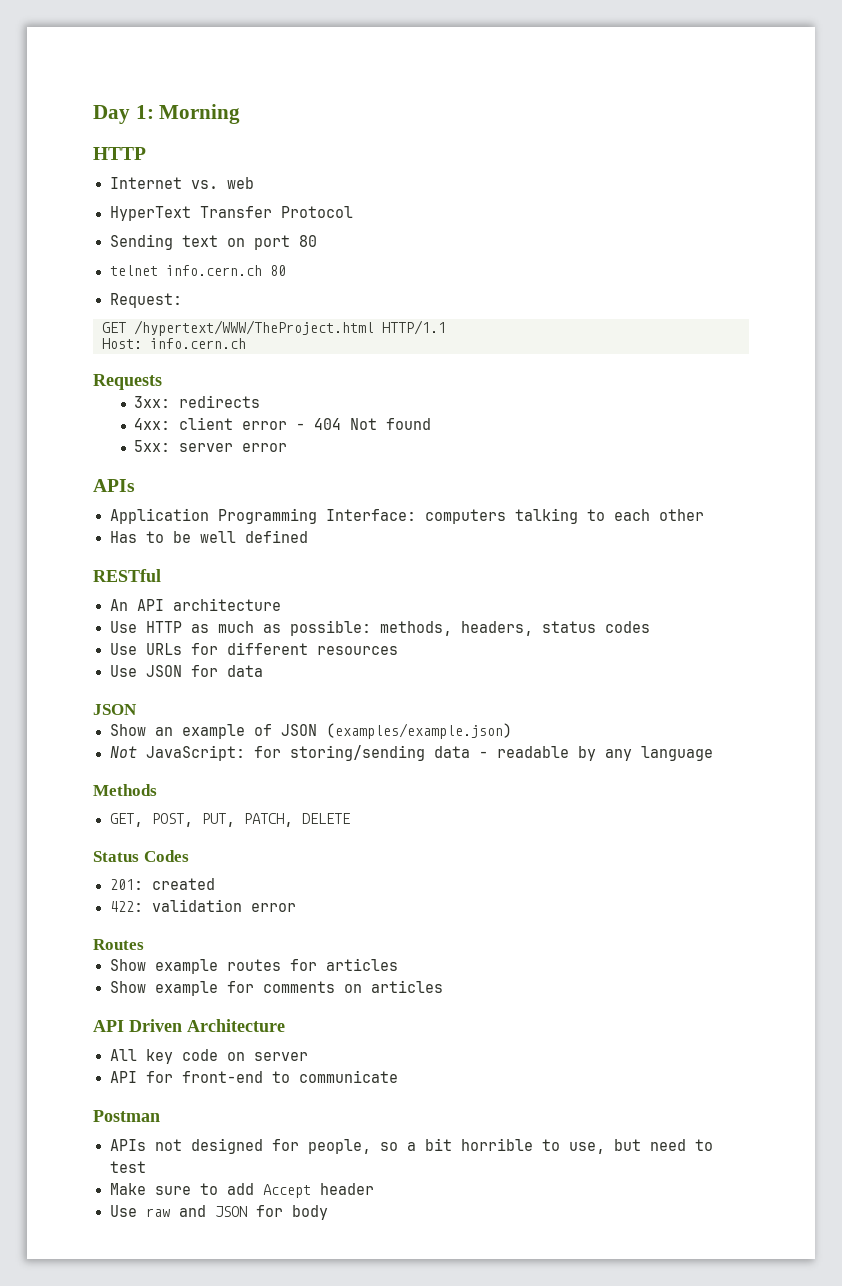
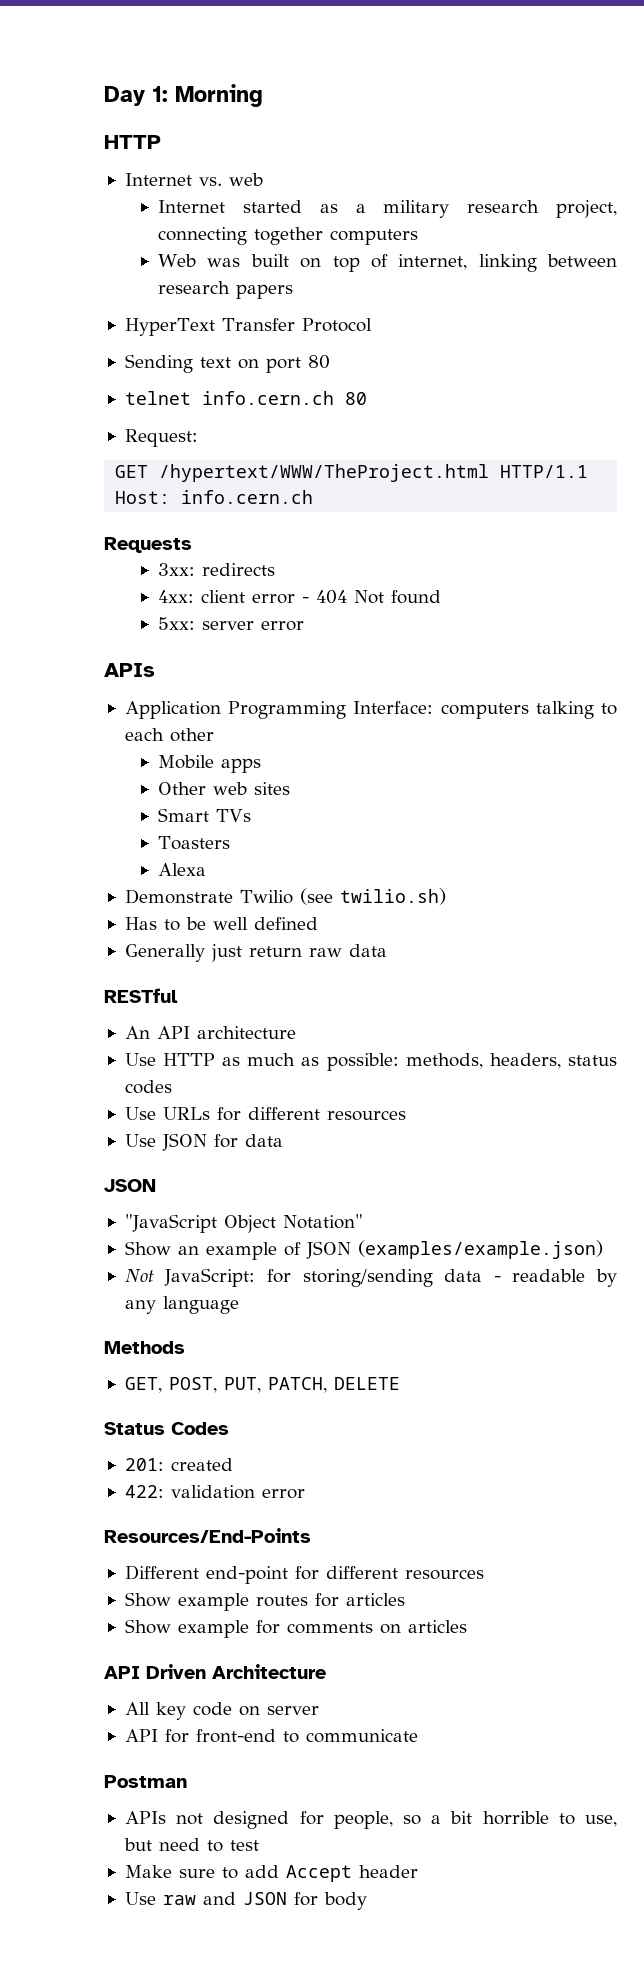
(254, 183) none -> [158,200,617,218] [158,227,419,245] [158,254,618,272] [158,281,294,299] // Internet started as a military research project, connecting together computers // Web was built on top of internet, linking between research papers
(704, 515) none -> [158,755,262,773] [158,782,291,795] [158,808,252,822] [158,836,231,850] [158,863,207,876] [124,888,446,905] // Mobile apps // Other web sites // Smart TVs // Toasters // Alexa // Demonstrate Twilio (see twilio.sh)
(308, 536) none -> [124,944,387,962] // Generally just return raw data
(137, 709) none -> [124,1214,363,1233] // "JavaScript Object Notation"
[93,939,144,950] Routes -> [104,1528,311,1543] [124,1565,484,1584] Resources/End-Points // Different end-point for different resources

